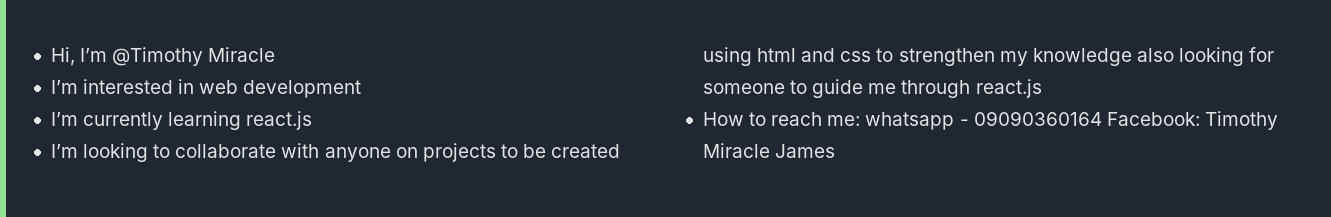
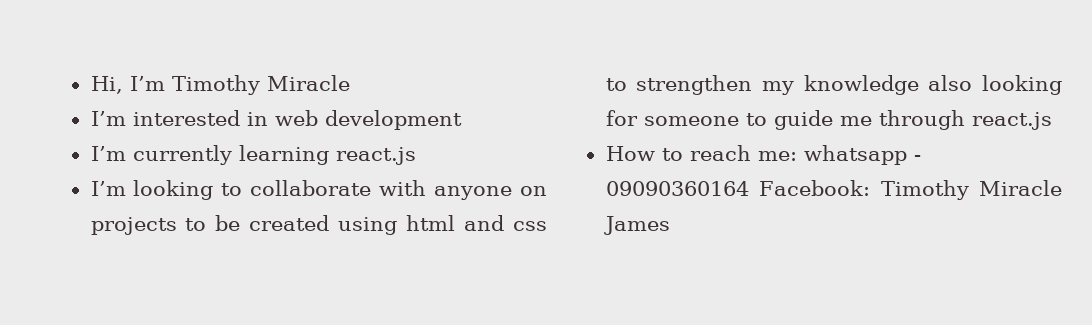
[112,47,204,66] @Timothy -> [171,75,260,95] Timothy

